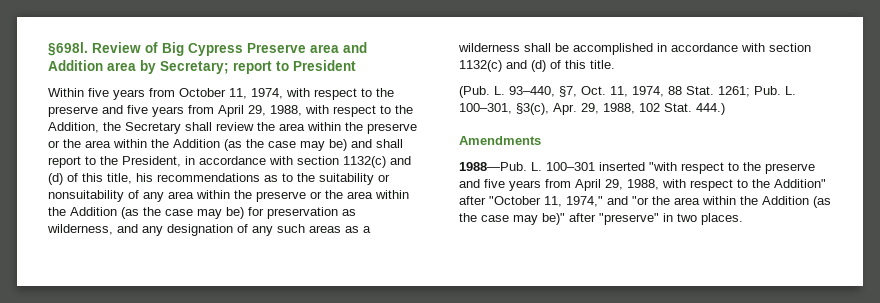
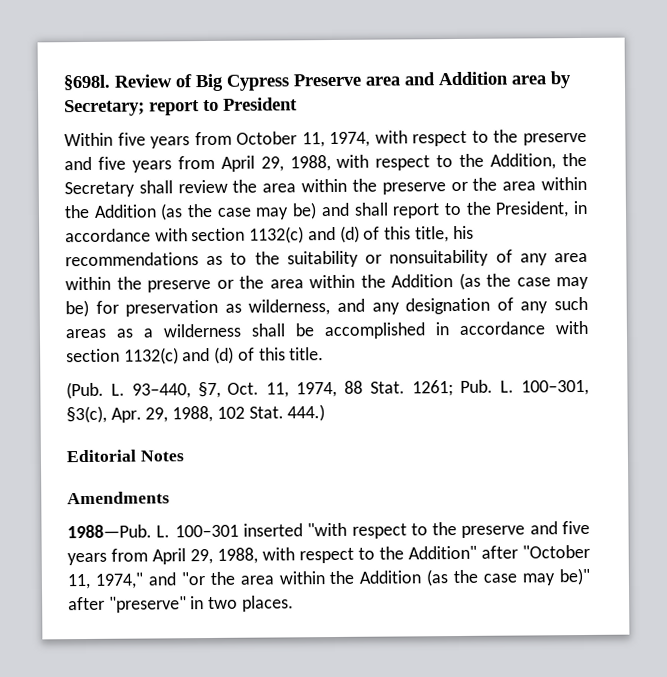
(725, 109) none -> [66,449,184,463] // Editorial Notes

